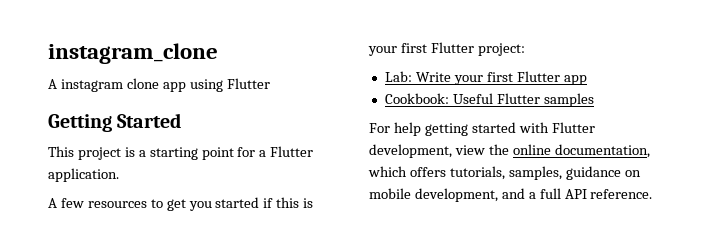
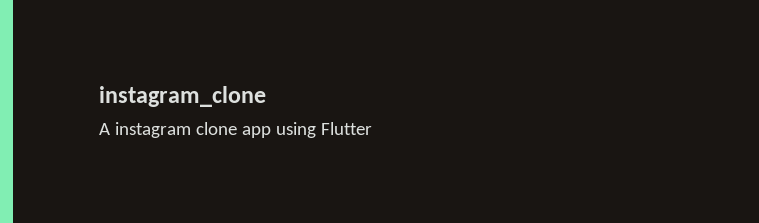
[48,113,182,132] [48,146,314,160] [48,168,119,182] [48,197,314,211] [368,42,525,56] [384,71,587,85] [384,93,594,107] [369,122,595,136] [369,144,650,158] [368,166,641,180] [369,188,653,202] // Getting Started // This project is a starting point for a Flutter application. // A few resources to get you started if this is your first Flutter project: // Lab: Write your first Flutter app // Cookbook: Useful Flutter samples // For help getting started with Flutter development, view the online documentation, which offers tutorials, samples, guidance on mobile development, and a full API reference. -> (372, 128) none

